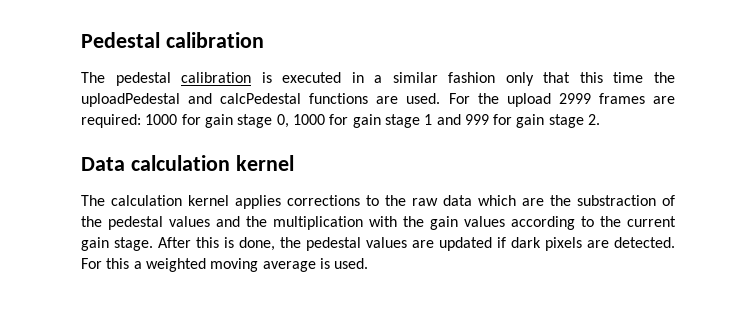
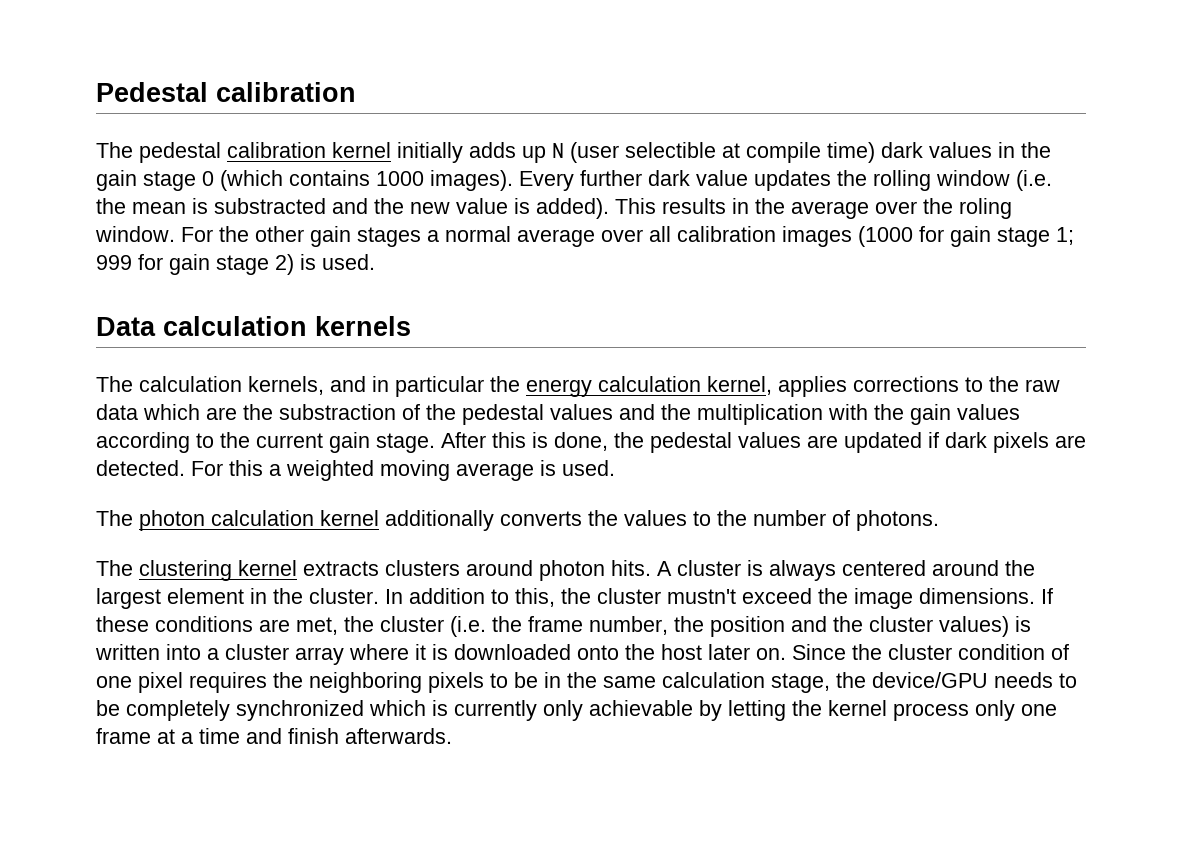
[261,72,676,86] [81,93,676,107] [81,114,461,128] is executed in a similar fashion only that this time the uploadPedestal and calcPedestal functions are used. For the upload 2999 frames are required: 1000 for gain stage 0, 1000 for gain stage 1 and -> [332,142,1051,163] [96,170,1052,191] [96,198,1012,219] [95,226,1074,247] kernel initially adds up N (user selectible at compile time) dark values in the gain stage 0 (which contains 1000 images). Every further dark value updates the rolling window (i.e. the mean is substracted and the new value is added). This results in the average over the roling window. For the other gain stages a normal average over all calibration images (1000 for gain stage 1;
[588,114,601,125] 2. -> [275,254,375,275] 2) is used.
[235,155,294,171] kernel -> [315,316,411,336] kernels
[188,195,229,206] kernel -> [248,376,772,397] kernels, and in particular the energy calculation kernel,
(369, 263) none -> [96,510,939,531] [96,560,1035,581] [96,588,1053,609] [96,616,1031,637] [95,644,1069,665] [96,672,1077,693] [96,700,1057,721] [96,728,452,744] // The photon calculation kernel additionally converts the values to the number of photons. // The clustering kernel extracts clusters around photon hits. A cluster is always centered around the largest element in the cluster. In addition to this, the cluster mustn't exceed the image dimensions. If these conditions are met, the cluster (i.e. the frame number, the position and the cluster values) is written into a cluster array where it is downloaded onto the host later on. Since the cluster condition of one pixel requires the neighboring pixels to be in the same calculation stage, the device/GPU needs to be completely synchronized which is currently only achievable by letting the kernel process only one frame at a time and finish afterwards.

